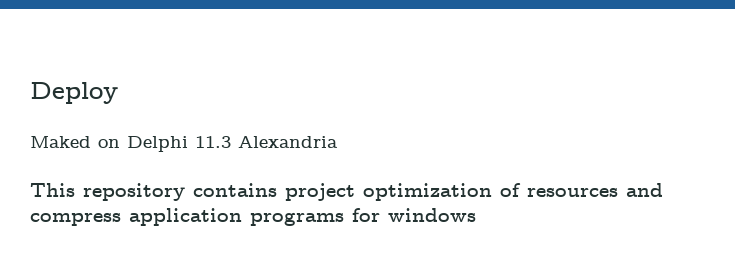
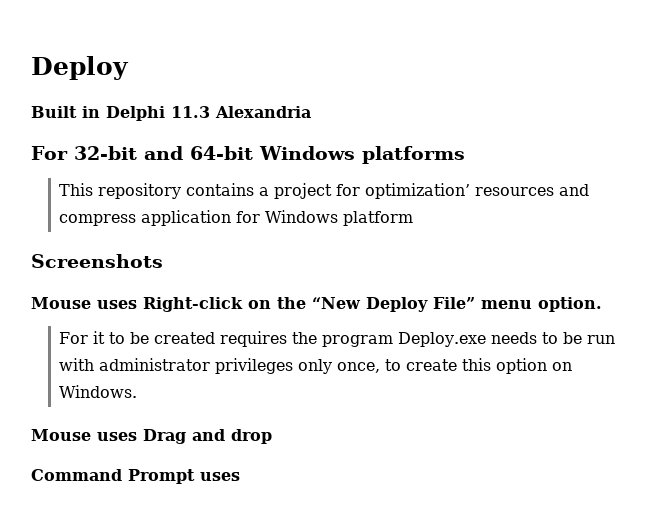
[30,136,120,148] Maked on -> [31,106,100,118] Built in
[30,183,663,201] [30,208,476,226] This repository contains project optimization of resources and compress application programs for windows -> [31,146,465,164] [59,183,590,199] [59,210,414,226] [31,254,163,268] [31,297,602,312] [59,331,616,347] [59,358,573,374] [59,385,138,398] [31,429,272,444] [31,469,240,484] For 32-bit and 64-bit Windows platforms // This repository contains a project for optimization’ resources and compress application for Windows platform // Screenshots // Mouse uses Right-click on the “New Deploy File” menu option. // For it to be created requires the program Deploy.exe needs to be run with administrator privileges only once, to create this option on Windows. // Mouse uses Drag and drop // Command Prompt uses

